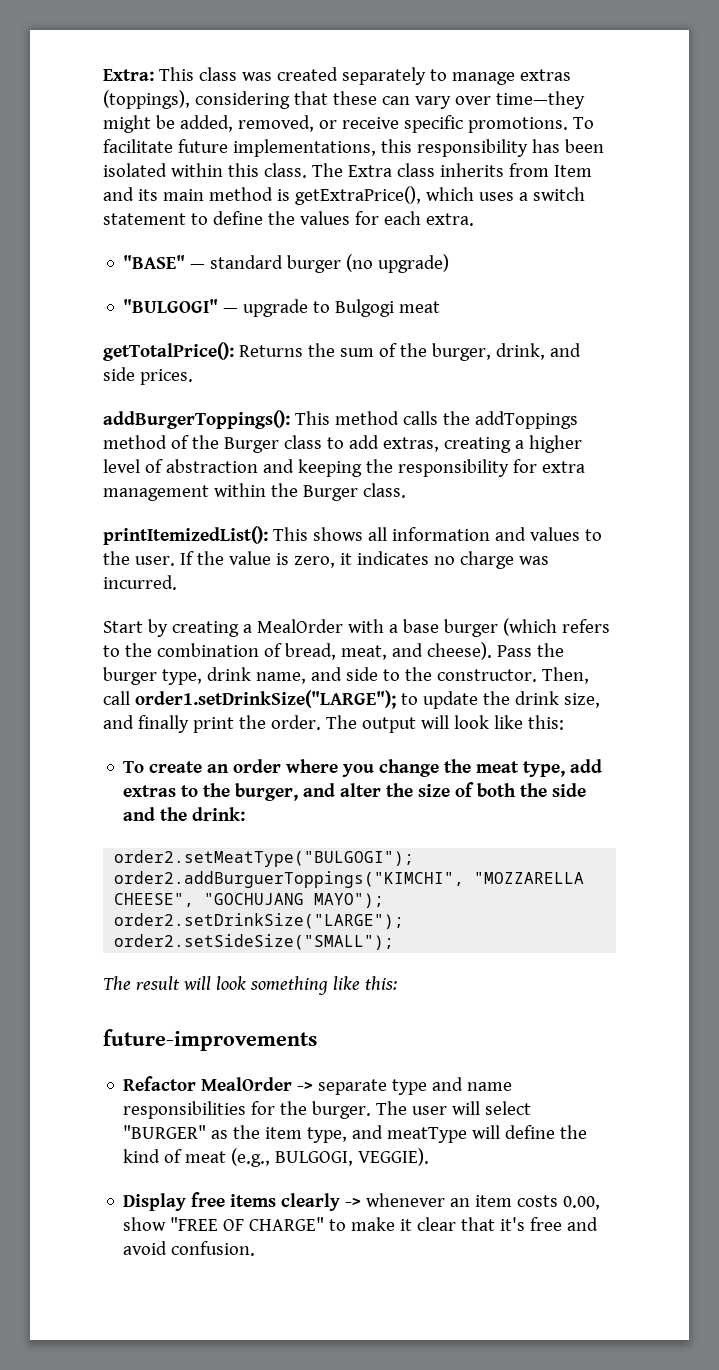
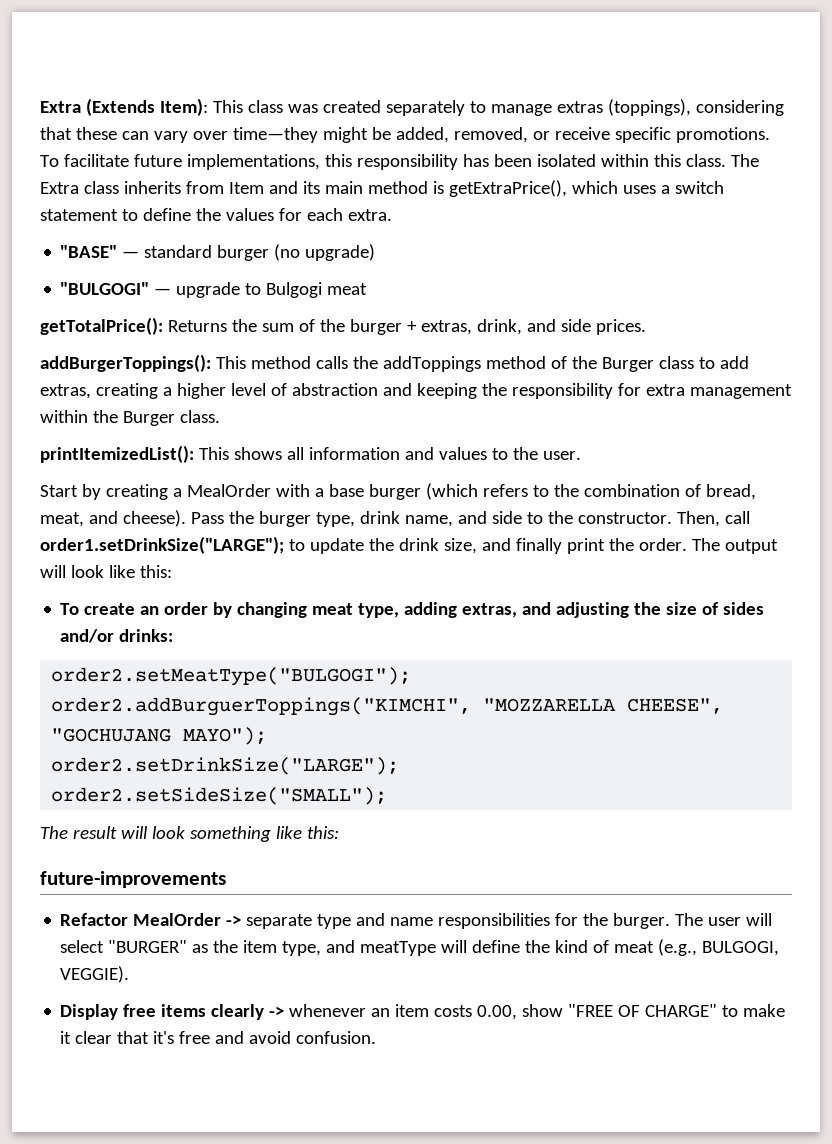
[103,69,154,81] Extra: -> [40,98,208,116] Extra (Extends Item):
[431,343,491,361] burger, -> [349,319,472,335] burger + extras,
[179,551,549,569] [103,575,177,590] If the value is zero, it indicates no charge was incurred. -> (581, 455) none
[286,759,603,777] [123,782,587,801] [123,807,246,821] where you change the meat type, add extras to the burger, and alter the size of both the side and the drink: -> [213,602,765,618] [60,629,174,643] by changing meat type, adding extras, and adjusting the size of sides and/or drinks:

